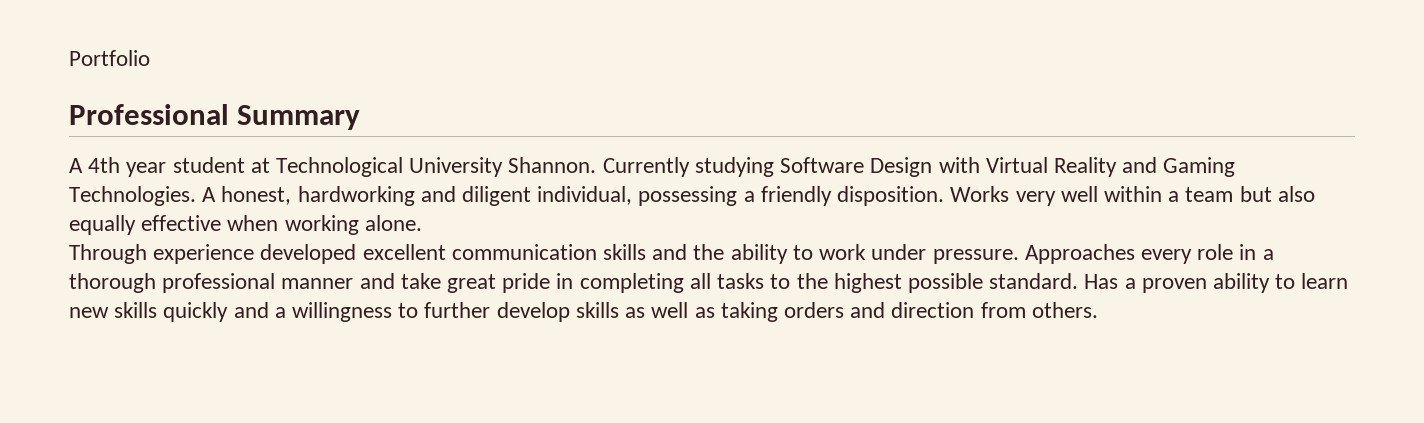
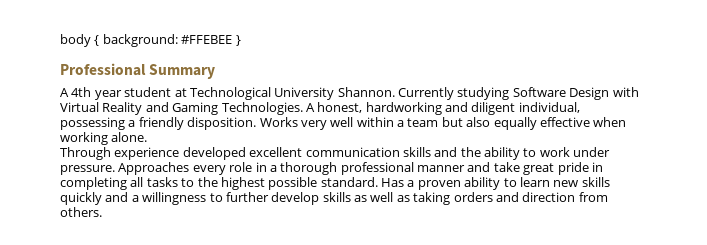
[69,50,150,66] Portfolio -> [60,34,241,47] body { background: #FFEBEE }

